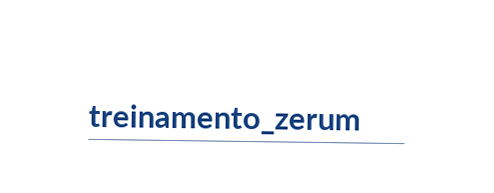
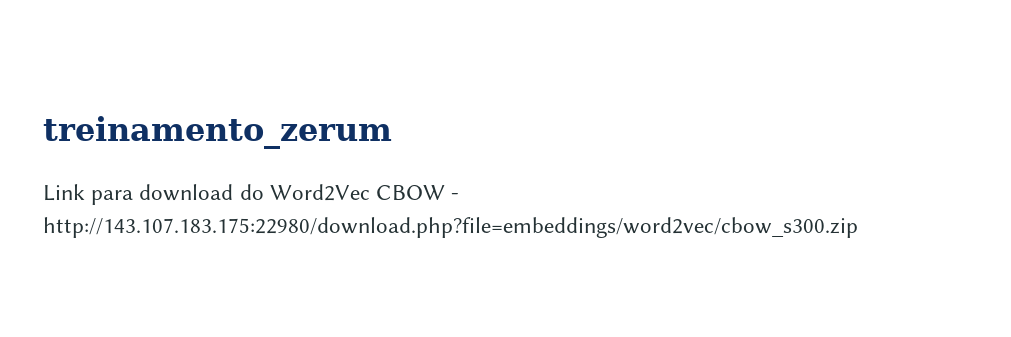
(361, 119) none -> [43,184,460,205] [43,217,858,238] // Link para download do Word2Vec CBOW - http://143.107.183.175:22980/download.php?file=embeddings/word2vec/cbow_s300.zip

